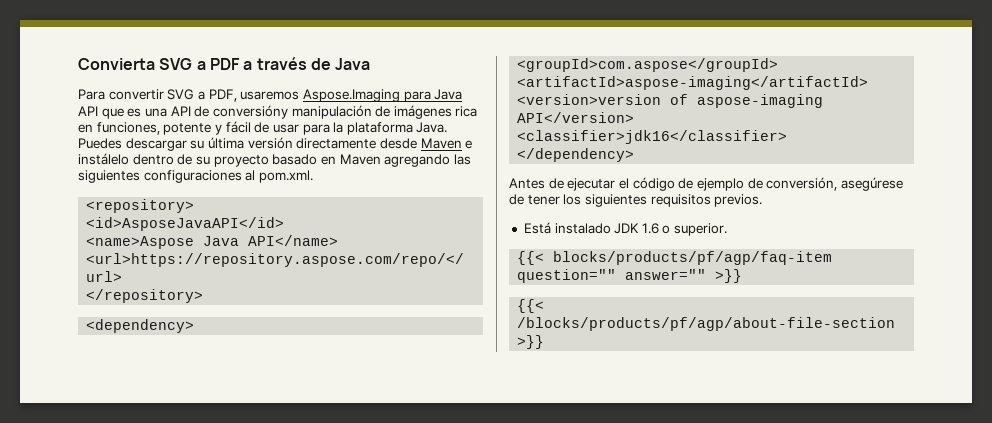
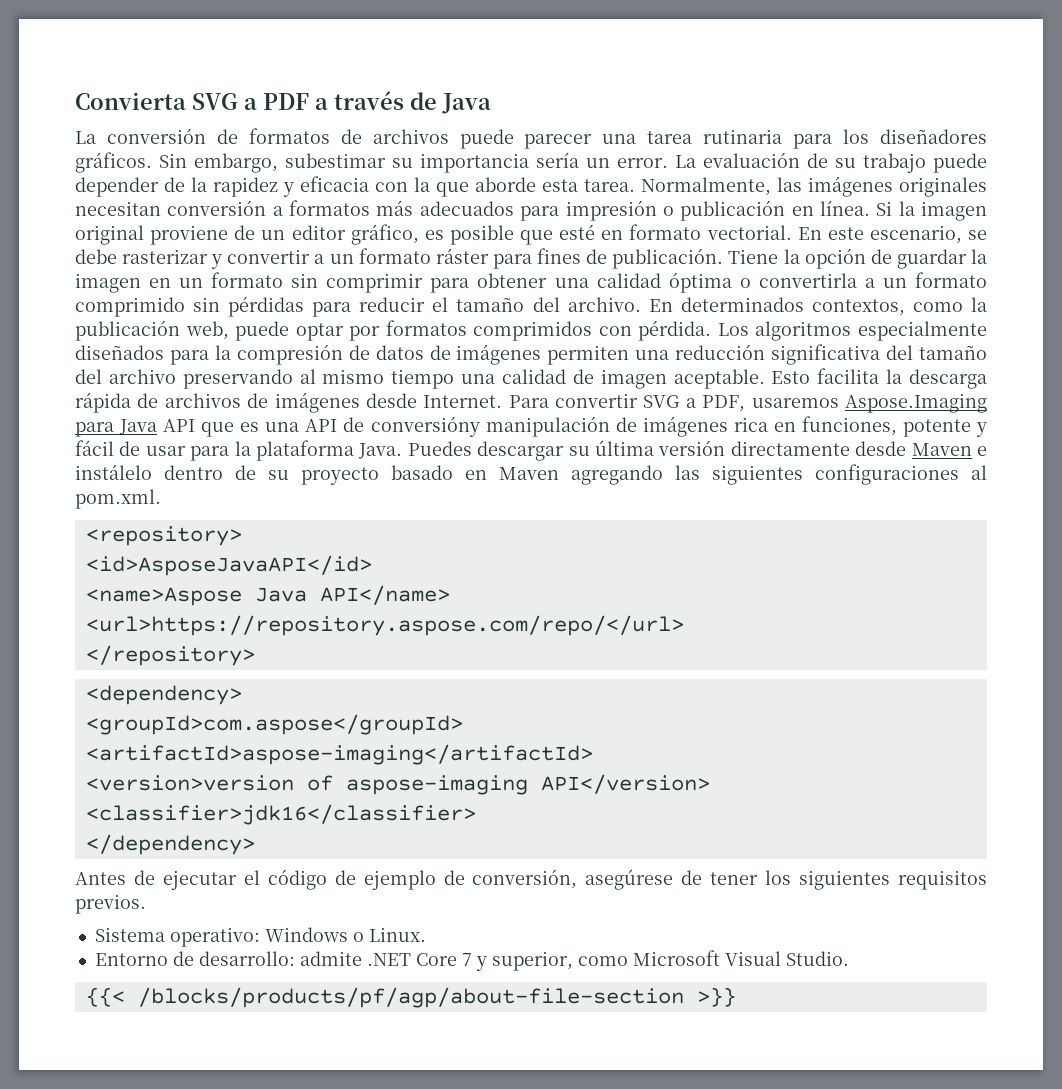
(371, 64) none -> [75,128,987,149] [75,152,987,173] [75,176,987,197] [75,200,988,221] [75,224,987,245] [75,248,988,269] [75,272,988,293] [75,296,988,317] [75,320,987,341] [75,344,987,365] [75,368,988,389] [75,392,503,413] La conversión de formatos de archivos puede parecer una tarea rutinaria para los diseñadores gráficos. Sin embargo, subestimar su importancia sería un error. La evaluación de su trabajo puede depender de la rapidez y eficacia con la que aborde esta tarea. Normalmente, las imágenes originales necesitan conversión a formatos más adecuados para impresión o publicación en línea. Si la imagen original proviene de un editor gráfico, es posible que esté en formato vectorial. En este escenario, se debe rasterizar y convertir a un formato ráster para fines de publicación. Tiene la opción de guardar la imagen en un formato sin comprimir para obtener una calidad óptima o convertirla a un formato comprimido sin pérdidas para reducir el tamaño del archivo. En determinados contextos, como la publicación web, puede optar por formatos comprimidos con pérdida. Los algoritmos especialmente diseñados para la compresión de datos de imágenes permiten una reducción significativa del tamaño del archivo preservando al mismo tiempo una calidad de imagen aceptable. Esto facilita la descarga rápida de archivos de imágenes desde Internet.
[523,222,728,236] [517,251,833,265] [517,269,743,283] Está instalado JDK 1.6 o superior. // {{< blocks/products/pf/agp/faq-item question="" answer="" >}} -> [94,927,426,947] [94,950,849,971] Sistema operativo: Windows o Linux. // Entorno de desarrollo: admite .NET Core 7 y superior, como Microsoft Visual Studio.

